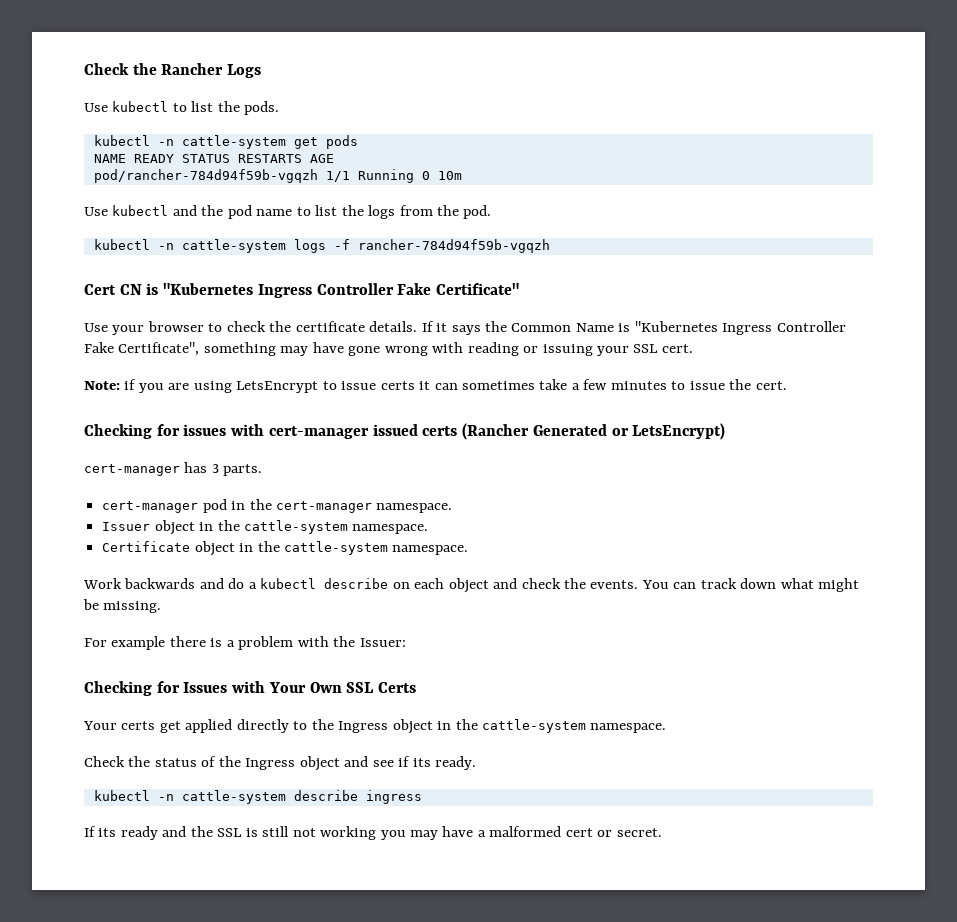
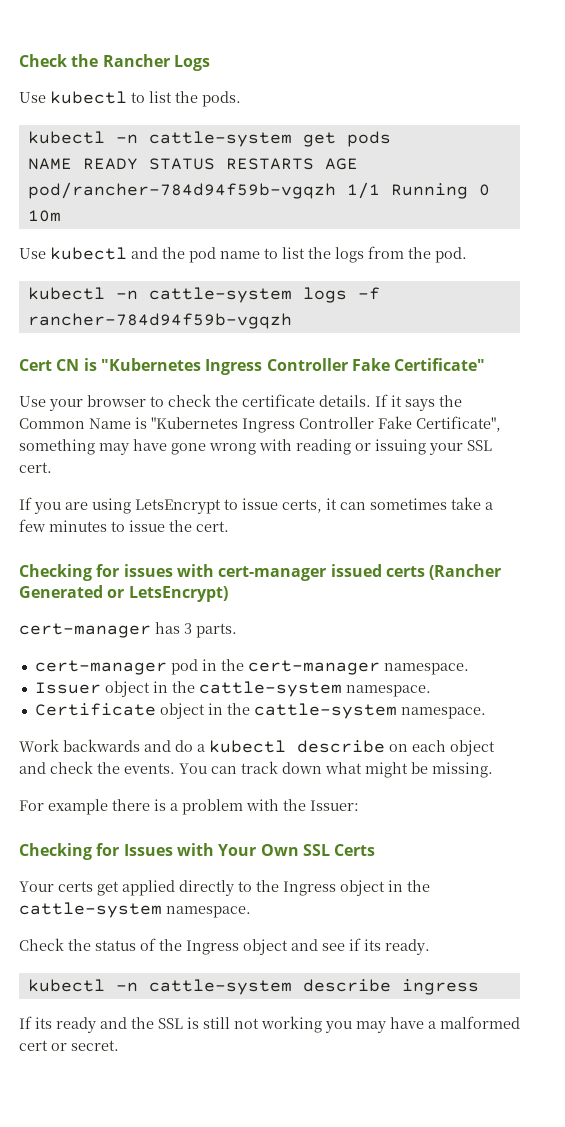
[84,379,137,390] Note: if -> [19,497,32,510] If
[380,381,415,390] certs -> [282,499,322,513] certs,

